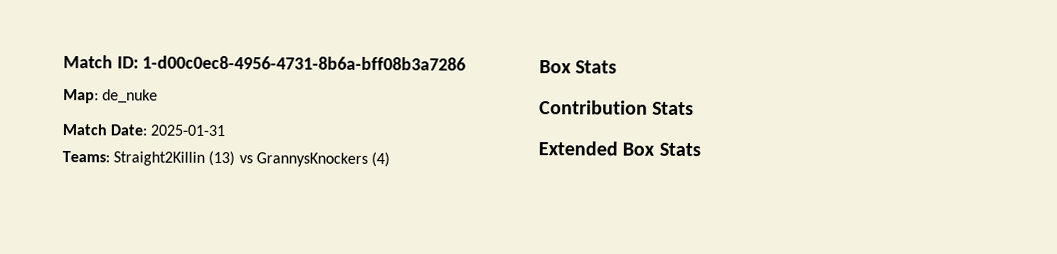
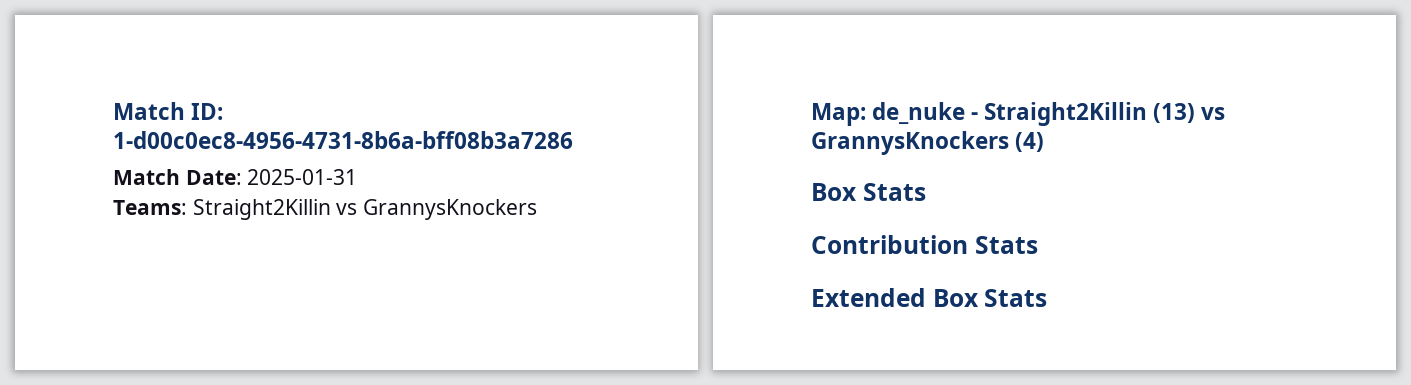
[63,88,159,104] // Map: de_nuke -> (573, 140) none
(206, 158) none -> [336,199,538,220] [811,102,1148,126] vs GrannysKnockers // Map: de_nuke - Straight2Killin

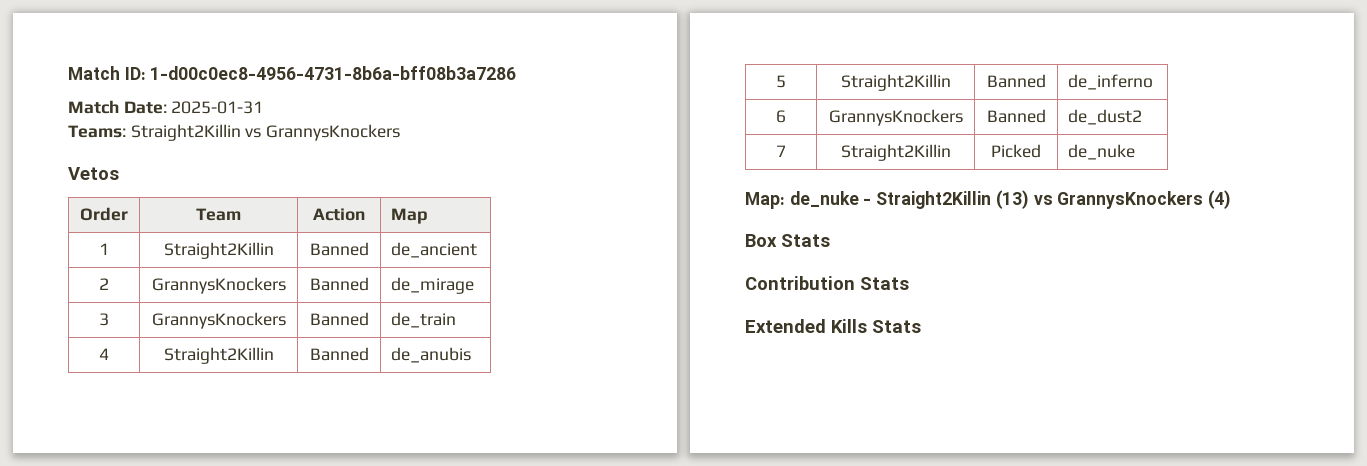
(538, 209) none -> [68,167,119,180] [80,207,128,221] [196,208,241,221] [313,208,365,221] [391,208,429,224] [99,243,109,255] [163,242,274,259] [309,242,369,256] [391,242,478,258] [99,278,109,290] [151,277,286,294] [309,277,369,291] [391,277,475,294] [99,313,109,326] [151,312,286,329] [309,312,369,326] [391,312,457,328] [99,348,109,360] [163,347,274,364] [309,347,369,361] [391,347,472,363] [776,75,786,88] [840,74,951,91] [986,74,1046,88] [1068,74,1154,90] [776,110,786,123] [828,109,963,126] [986,109,1046,123] [1068,109,1143,125] [776,145,786,157] [840,144,951,161] [991,144,1041,158] [1068,144,1136,160] // Vetos // Order | Team | Action | Map // 1 | Straight2Killin | Banned | de_ancient // 2 | GrannysKnockers | Banned | de_mirage // 3 | GrannysKnockers | Banned | de_train // 4 | Straight2Killin | Banned | de_anubis // 5 | Straight2Killin | Banned | de_inferno // 6 | GrannysKnockers | Banned | de_dust2 // 7 | Straight2Killin | Picked | de_nuke
[932,289,979,307] Box -> [831,319,867,333] Kills

